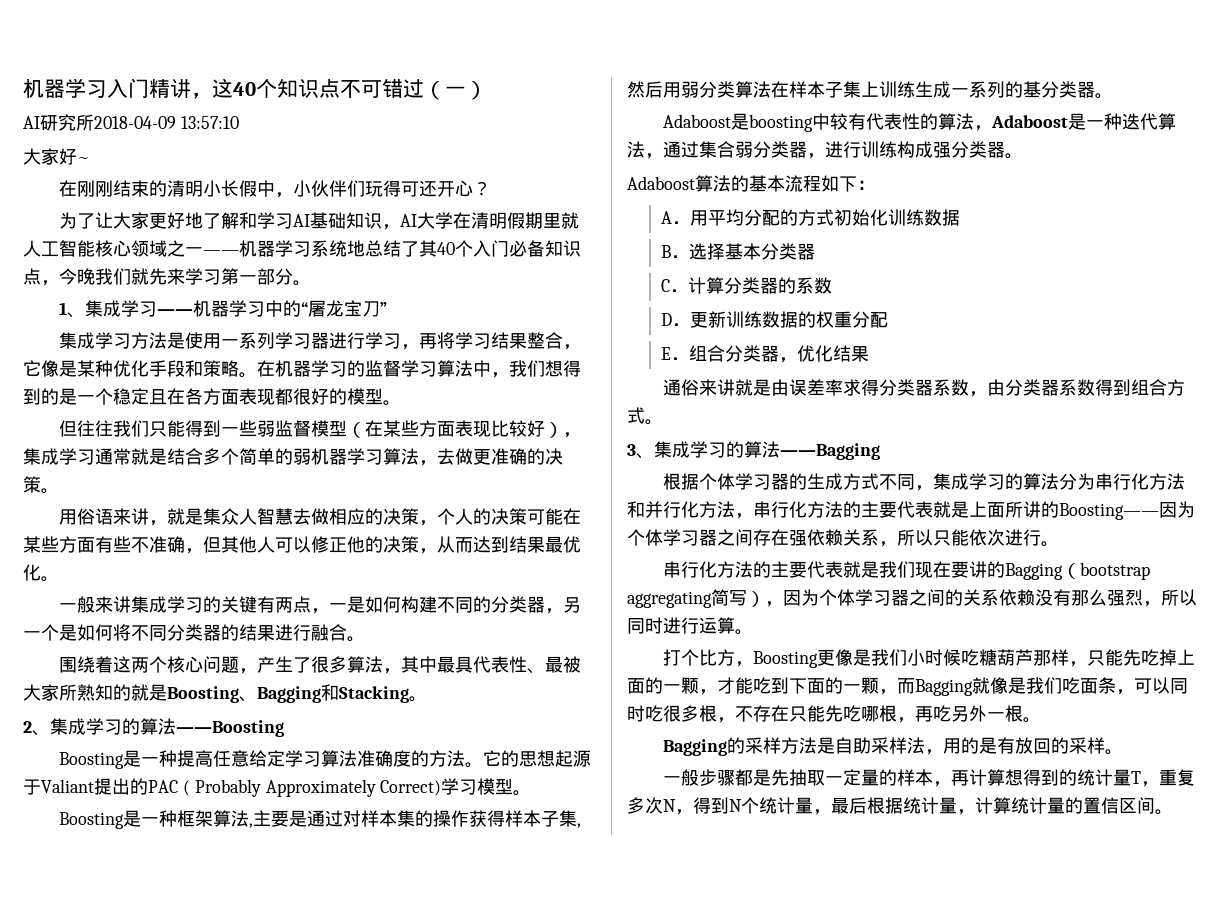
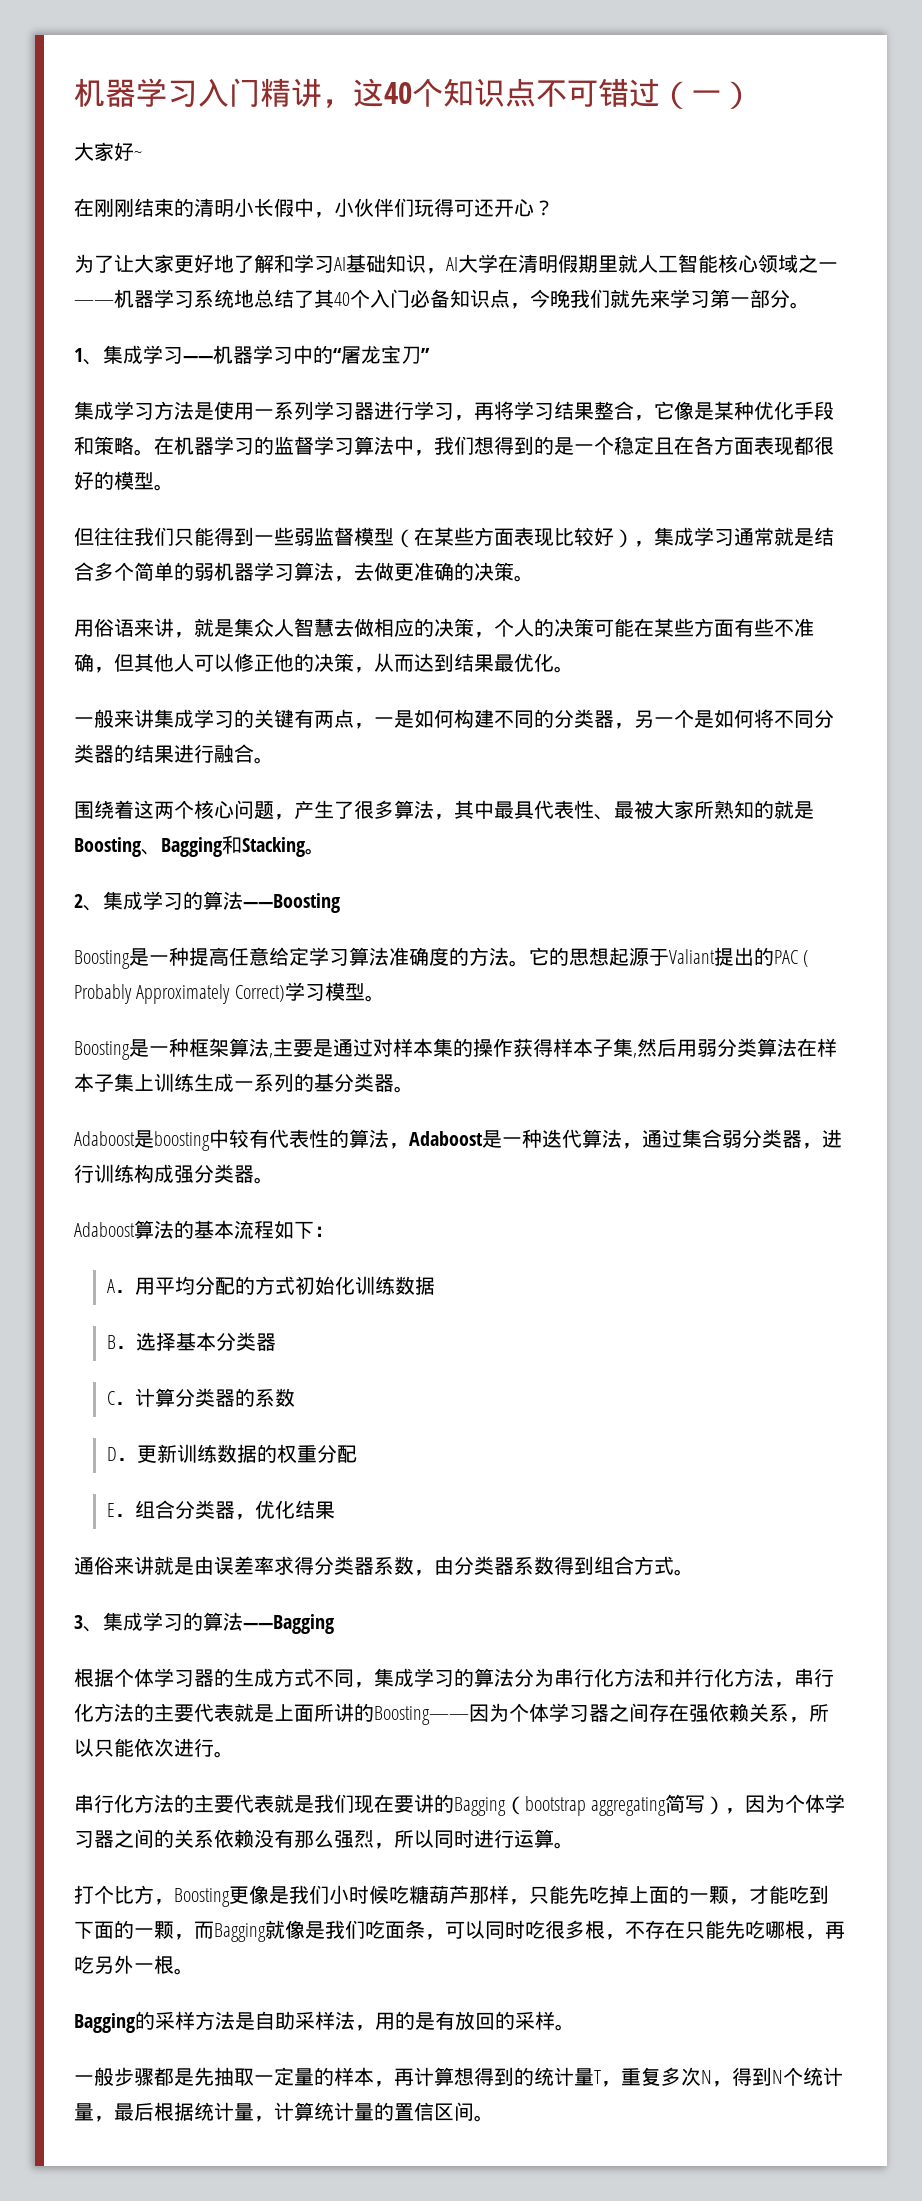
[23,114,239,131] // AI研究所2018-04-09 13:57:10 -> (753, 95) none

